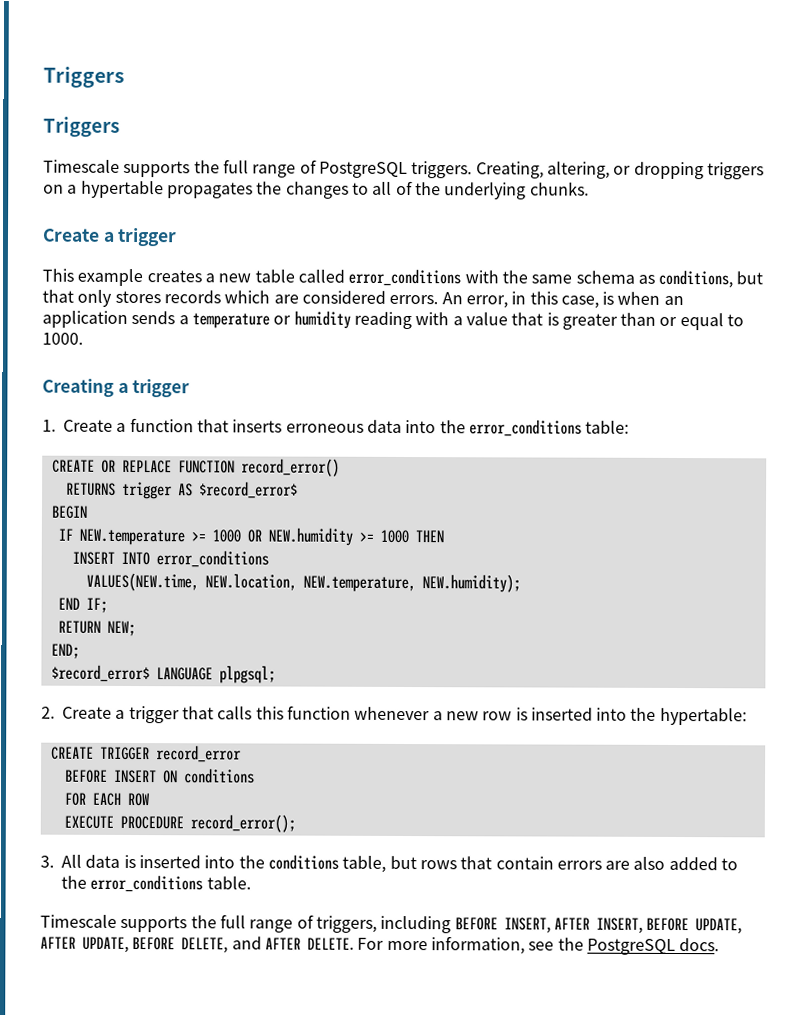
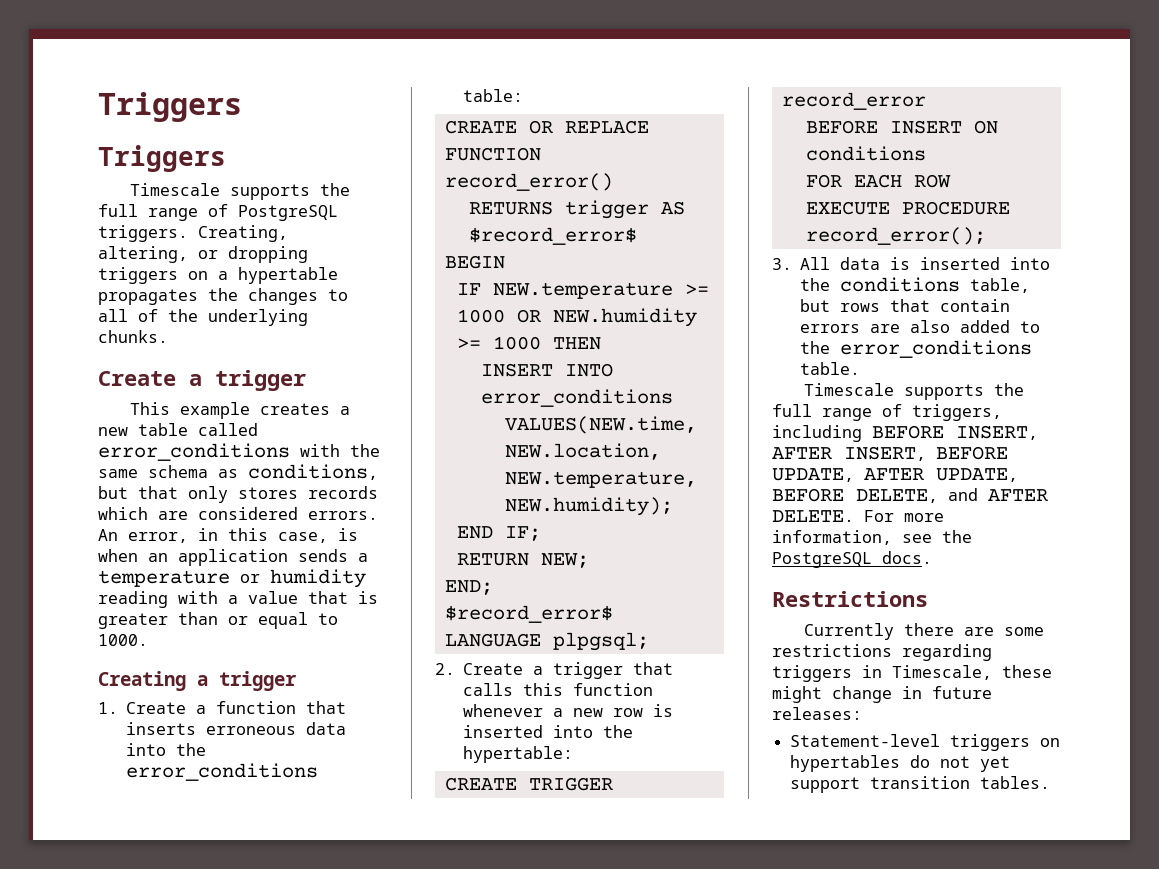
(720, 945) none -> [772,591,928,607] [803,623,1044,640] [772,644,992,661] [772,665,1052,682] [772,686,992,703] [772,707,862,720] [790,734,1061,751] [790,755,1011,772] [790,776,1051,793] // Restrictions // Currently there are some restrictions regarding triggers in Timescale, these might change in future releases: // Statement-level triggers on hypertables do not yet support transition tables.

